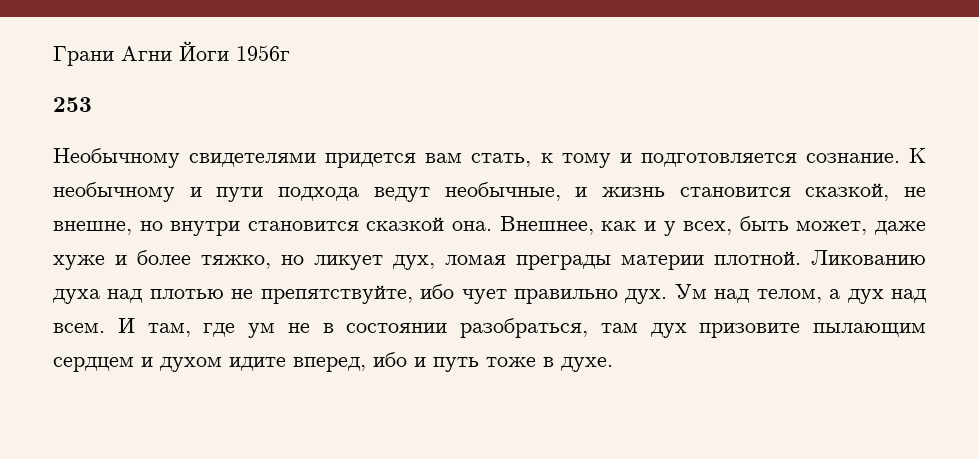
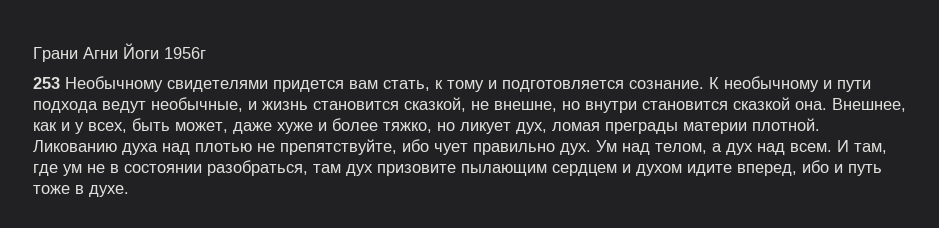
(92, 104) // -> (60, 83) none

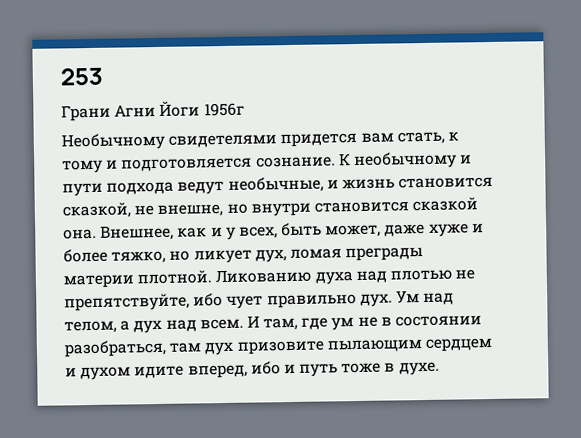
(33, 54) none -> [60,67,103,86] 253 //
[33,77,60,89] 253 -> (245, 109) none

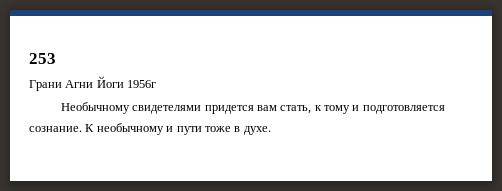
[106,176,494,195] [62,197,479,219] [63,222,484,241] [63,247,424,264] [63,268,476,289] [64,290,455,312] [64,315,483,334] [64,337,493,358] [65,361,339,381] подхода ведут необычные, и жизнь становится сказкой, не внешне, но внутри становится сказкой она. Внешнее, как и у всех, быть может, даже хуже и более тяжко, но ликует дух, ломая преграды материи плотной. Ликованию духа над плотью не препятствуйте, ибо чует правильно дух. Ум над телом, а дух над всем. И там, где ум не в состоянии разобраться, там дух призовите пылающим сердцем и духом идите вперед, ибо и путь -> (202, 130) none

